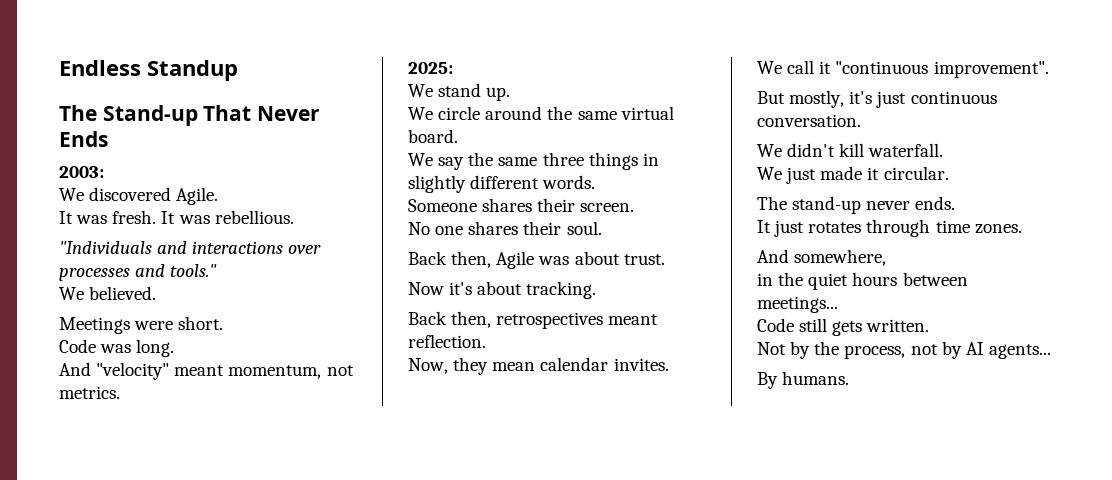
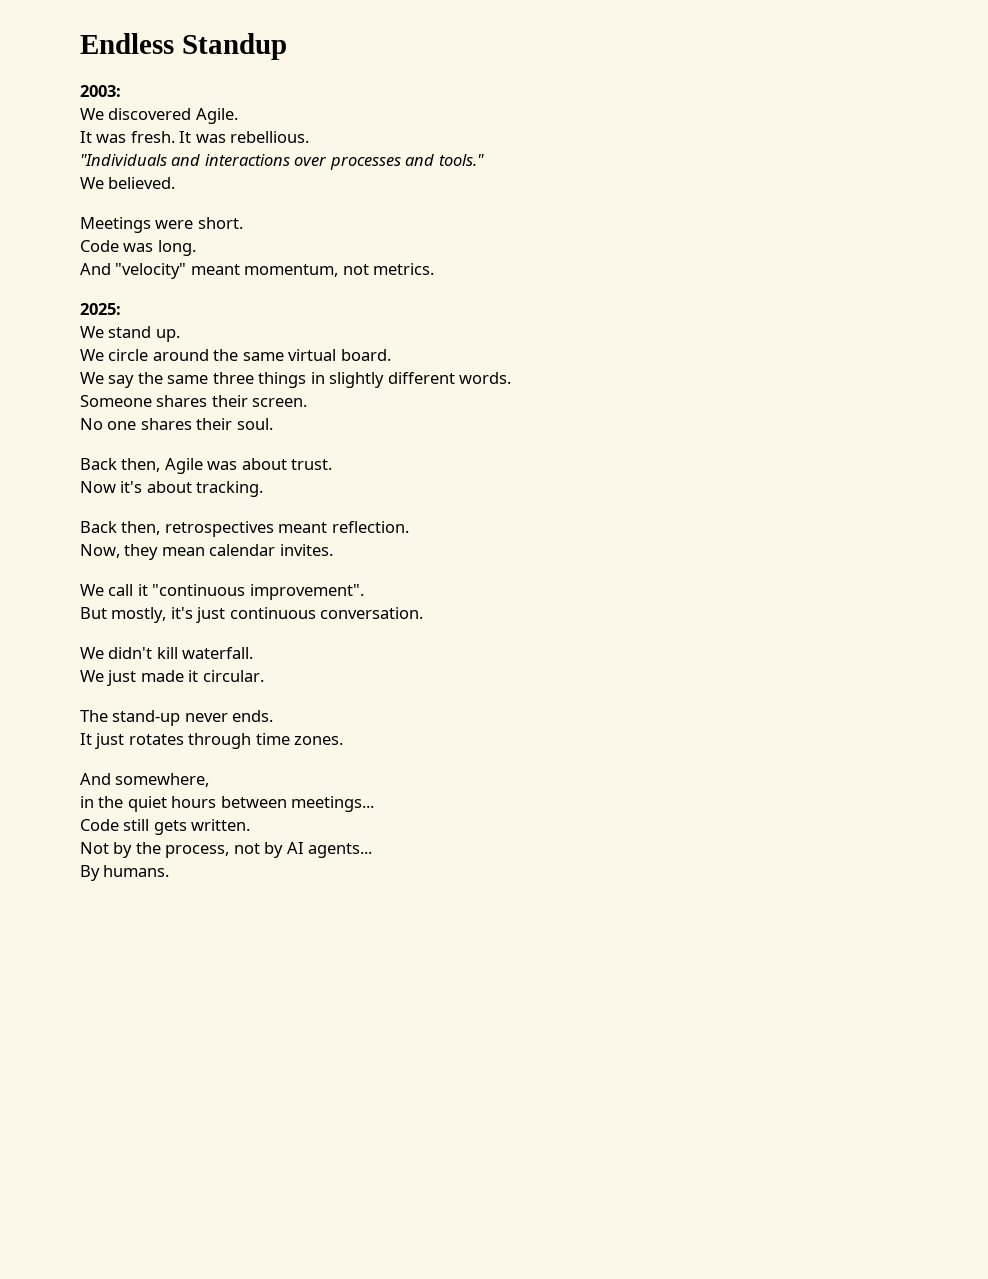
[59,105,321,126] [59,131,108,147] // The Stand-up That Never Ends -> (287, 46) none

